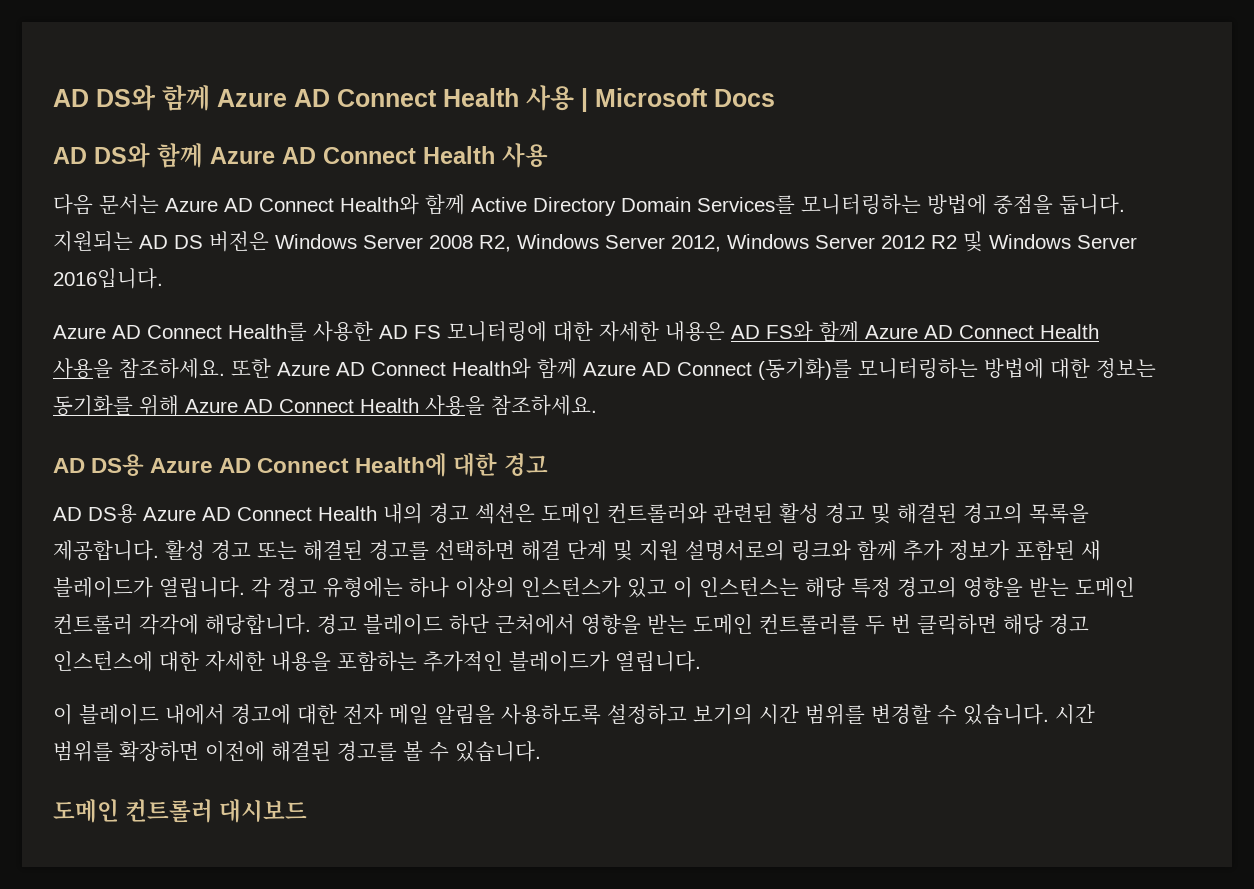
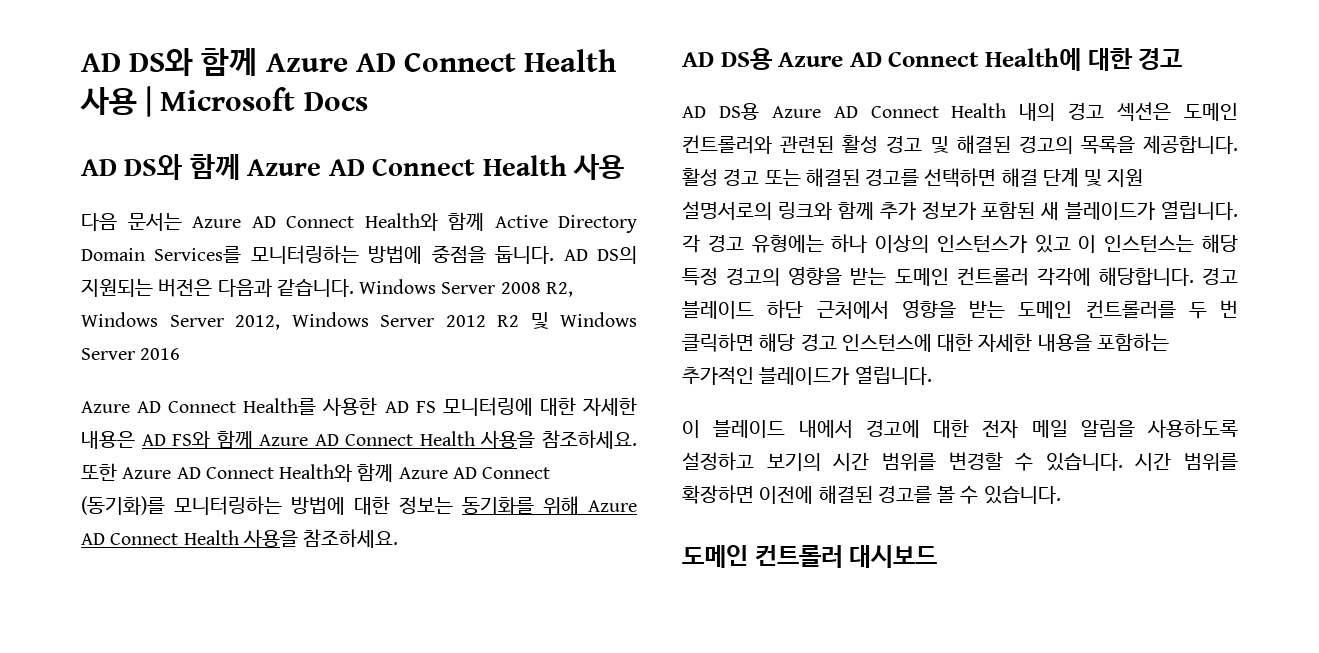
[53,231,269,252] 지원되는 AD DS 버전은 -> [563,246,638,264] [81,278,354,297] AD DS의 지원되는 버전은 다음과 같습니다.
[53,268,163,289] 2016입니다. -> [140,348,181,360] 2016

